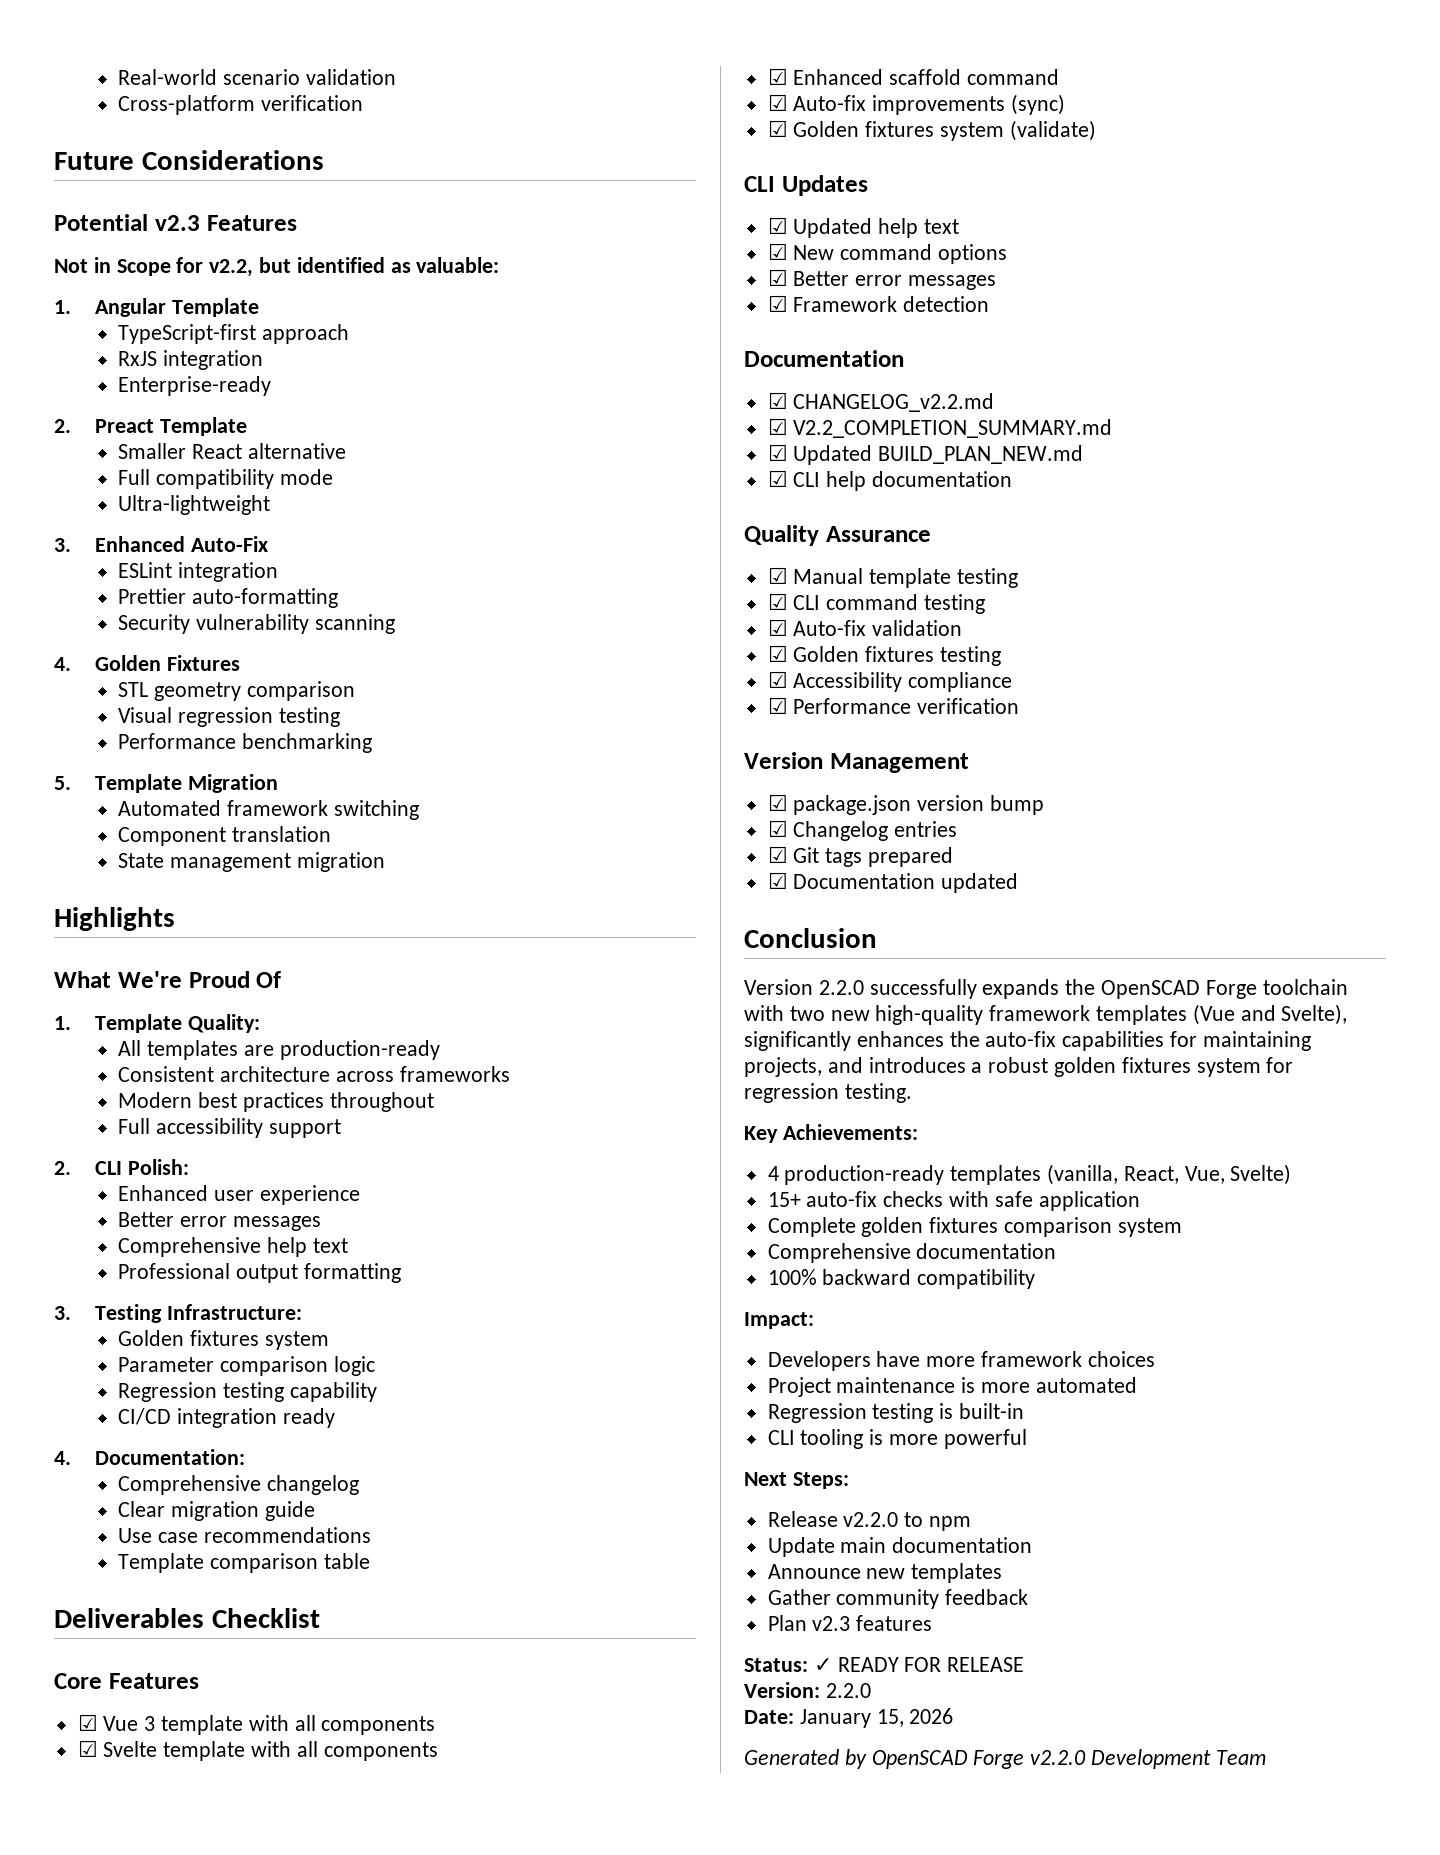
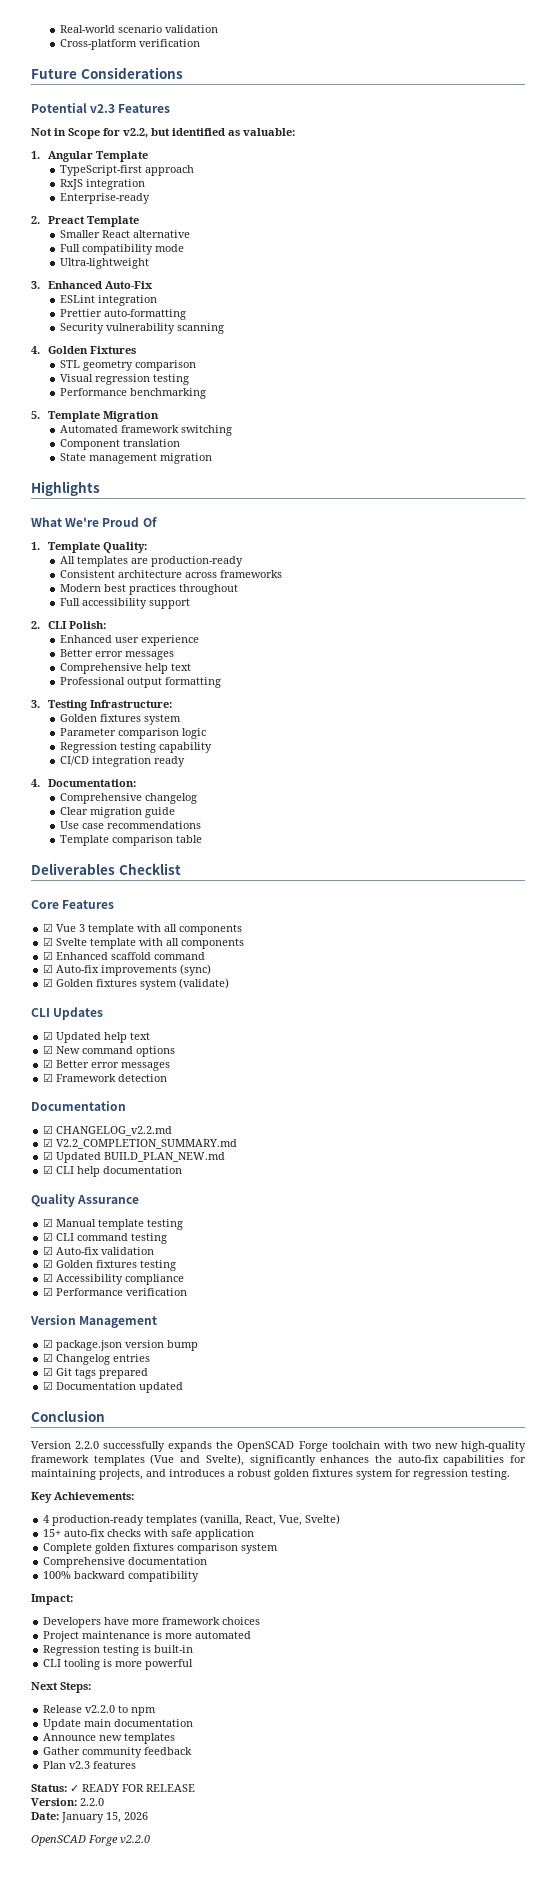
[744,1749,867,1769] Generated by -> (148, 1816) none
[1091,1749,1266,1769] Development Team -> (150, 1839) none

